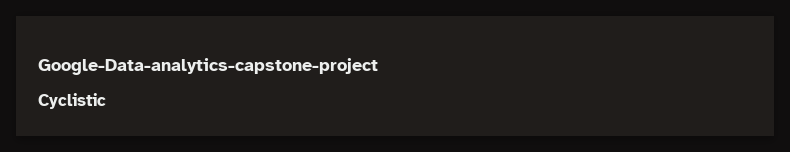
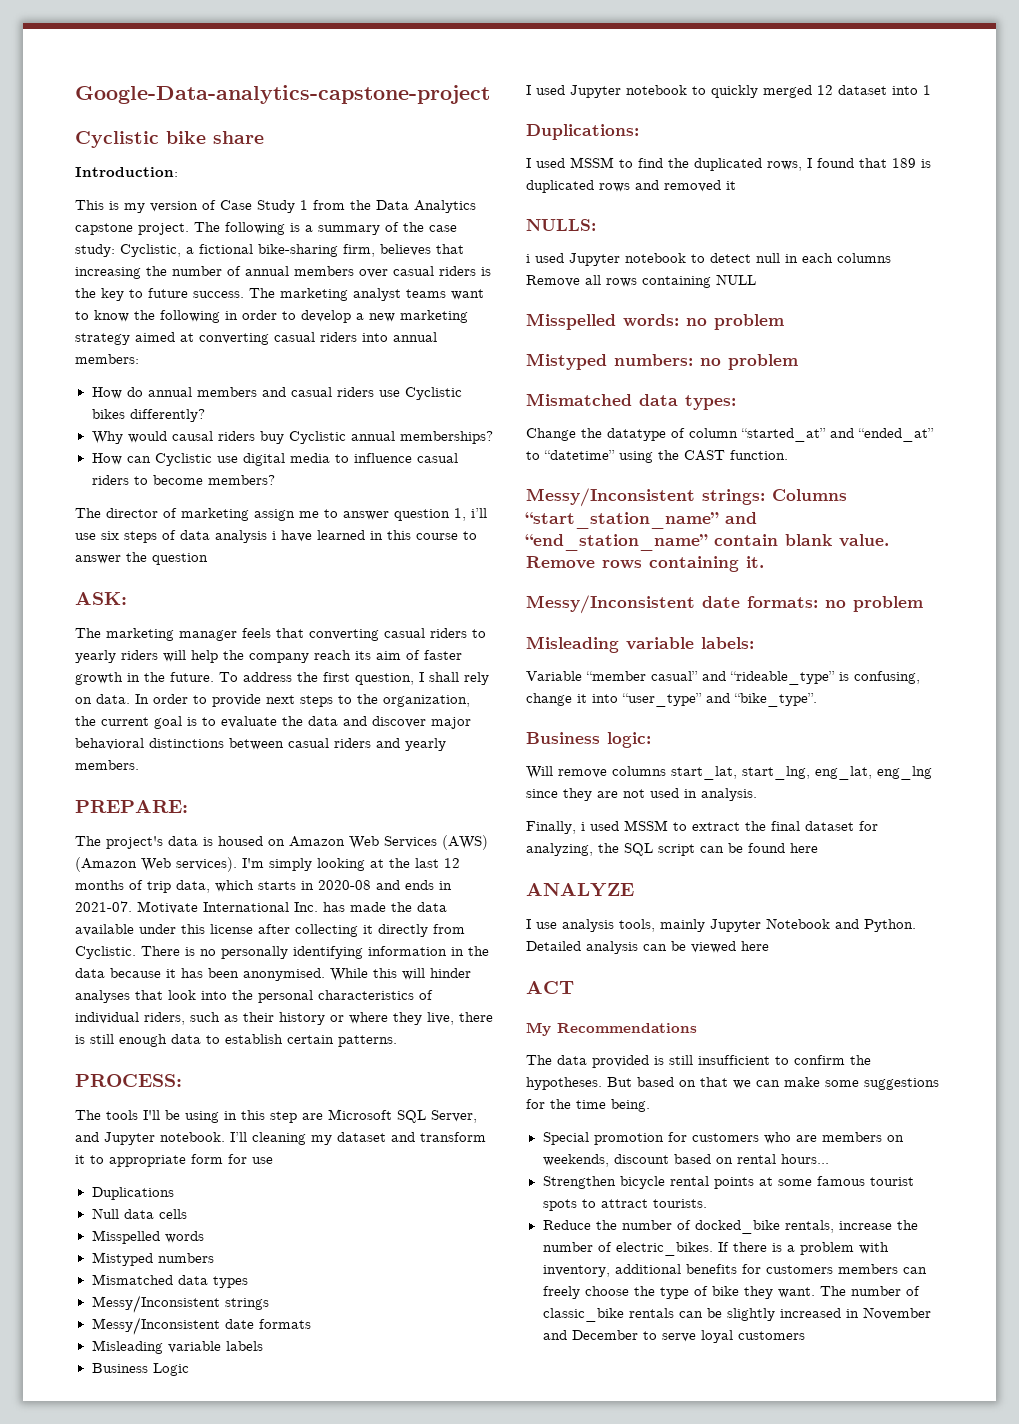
(106, 101) none -> [166,131,264,144] [75,167,178,177] [75,200,476,213] [75,222,457,235] [75,244,464,257] [75,266,491,279] [75,288,484,301] [75,310,468,323] [75,332,437,345] [75,354,139,364] [91,387,462,400] [91,409,205,422] [91,431,493,444] [91,453,458,466] [91,475,275,485] [75,508,487,521] [75,530,477,543] [75,552,208,565] [75,592,127,605] [75,628,486,641] [75,650,462,663] [75,672,489,685] [75,694,470,707] [75,716,471,729] [75,738,446,751] [75,760,139,770] [75,800,188,813] [75,835,488,850] [75,857,460,872] [75,880,452,893] [75,901,447,914] [75,924,465,937] [75,946,489,959] [75,968,471,981] [75,990,433,1003] [75,1012,493,1025] [75,1034,397,1047] [75,1074,182,1087] [75,1109,477,1123] [75,1132,486,1145] [75,1154,273,1167] [91,1187,174,1200] [91,1208,187,1219] [91,1230,204,1244] [91,1252,214,1266] [91,1274,248,1288] [91,1295,269,1313] [91,1317,311,1335] [91,1340,263,1354] [91,1363,189,1376] [526,85,931,98] [526,124,639,140] [526,157,931,171] [526,180,736,193] [526,219,596,231] [526,253,891,266] [526,274,756,288] [526,313,784,330] [526,353,798,370] [526,393,736,410] [526,428,934,442] [526,450,788,463] [526,488,847,507] [525,512,757,529] [525,534,889,551] [526,556,764,572] [526,595,923,614] [526,636,754,653] [526,671,920,685] [526,693,817,707] [526,732,651,748] [526,766,932,780] [526,788,757,801] [526,820,878,834] [526,843,818,856] [526,883,634,897] [526,918,916,932] [526,941,769,954] [526,981,574,994] [526,1022,697,1036] [526,1055,871,1068] [526,1077,939,1090] [526,1099,650,1112] [542,1132,904,1145] [542,1154,829,1167] [542,1176,914,1189] [542,1199,707,1211] [542,1220,918,1234] [542,1242,889,1256] [542,1264,927,1277] [542,1286,920,1299] [542,1307,931,1322] [542,1330,805,1343] bike share // Introduction: // This is my version of Case Study 1 from the Data Analytics capstone project. The following is a summary of the case study: Cyclistic, a fictional bike-sharing firm, believes that increasing the number of annual members over casual riders is the key to future success. The marketing analyst teams want to know the following in order to develop a new marketing strategy aimed at converting casual riders into annual members: // How do annual members and casual riders use Cyclistic bikes differently? // Why would causal riders buy Cyclistic annual memberships? // How can Cyclistic use digital media to influence casual riders to become members? // The director of marketing assign me to answer question 1, i’ll use six steps of data analysis i have learned in this course to answer the question // ASK: // The marketing manager feels that converting casual riders to yearly riders will help the company reach its aim of faster growth in the future. To address the first question, I shall rely on data. In order to provide next steps to the organization, the current goal is to evaluate the data and discover major behavioral distinctions between casual riders and yearly members. // PREPARE: // The project's data is housed on Amazon Web Services (AWS) (Amazon Web services). I'm simply looking at the last 12 months of trip data, which starts in 2020-08 and ends in 2021-07. Motivate International Inc. has made the data available under this license after collecting it directly from Cyclistic. There is no personally identifying information in the data because it has been anonymised. While this will hinder analyses that look into the personal characteristics of individual riders, such as their history or where they live, there is still enough data to establish certain patterns. // PROCESS: // The tools I'll be using in this step are Microsoft SQL Server, and Jupyter notebook. I’ll cleaning my dataset and transform it to appropriate form for use // Duplications // Null data cells // Misspelled words // Mistyped numbers // Mismatched data types // Messy/Inconsistent strings // Messy/Inconsistent date formats // Misleading variable labels // Business Logic // I used Jupyter notebook to quickly merged 12 dataset into 1 // Duplications: // I used MSSM to find the duplicated rows, I found that 189 is duplicated rows and removed it // NULLS: // i used Jupyter notebook to detect null in each columns Remove all rows containing NULL // Misspelled words: no problem // Mistyped numbers: no problem // Mismatched data types: // Change the datatype of column “started_at” and “ended_at” to “datetime” using the CAST function. // Messy/Inconsistent strings: Columns “start_station_name” and “end_station_name” contain blank value. Remove rows containing it. // Messy/Inconsistent date formats: no problem // Misleading variable labels: // Variable “member casual” and “rideable_type” is confusing, change it into “user_type” and “bike_type”. // Business logic: // Will remove columns start_lat, start_lng, eng_lat, eng_lng since they are not used in analysis. // Finally, i used MSSM to extract the final dataset for analyzing, the SQL script can be found here // ANALYZE // I use analysis tools, mainly Jupyter Notebook and Python. Detailed analysis can be viewed here // ACT // My Recommendations // The data provided is still insufficient to confirm the hypotheses. But based on that we can make some suggestions for the time being. // Special promotion for customers who are members on weekends, discount based on rental hours... // Strengthen bicycle rental points at some famous tourist spots to attract tourists. // Reduce the number of docked_bike rentals, increase the number of electric_bikes. If there is a problem with inventory, additional benefits for customers members can freely choose the type of bike they want. The number of classic_bike rentals can be slightly increased in November and December to serve loyal customers

